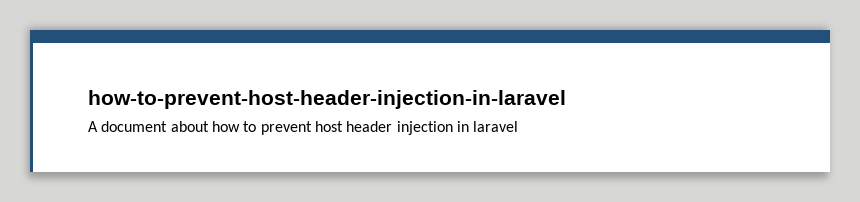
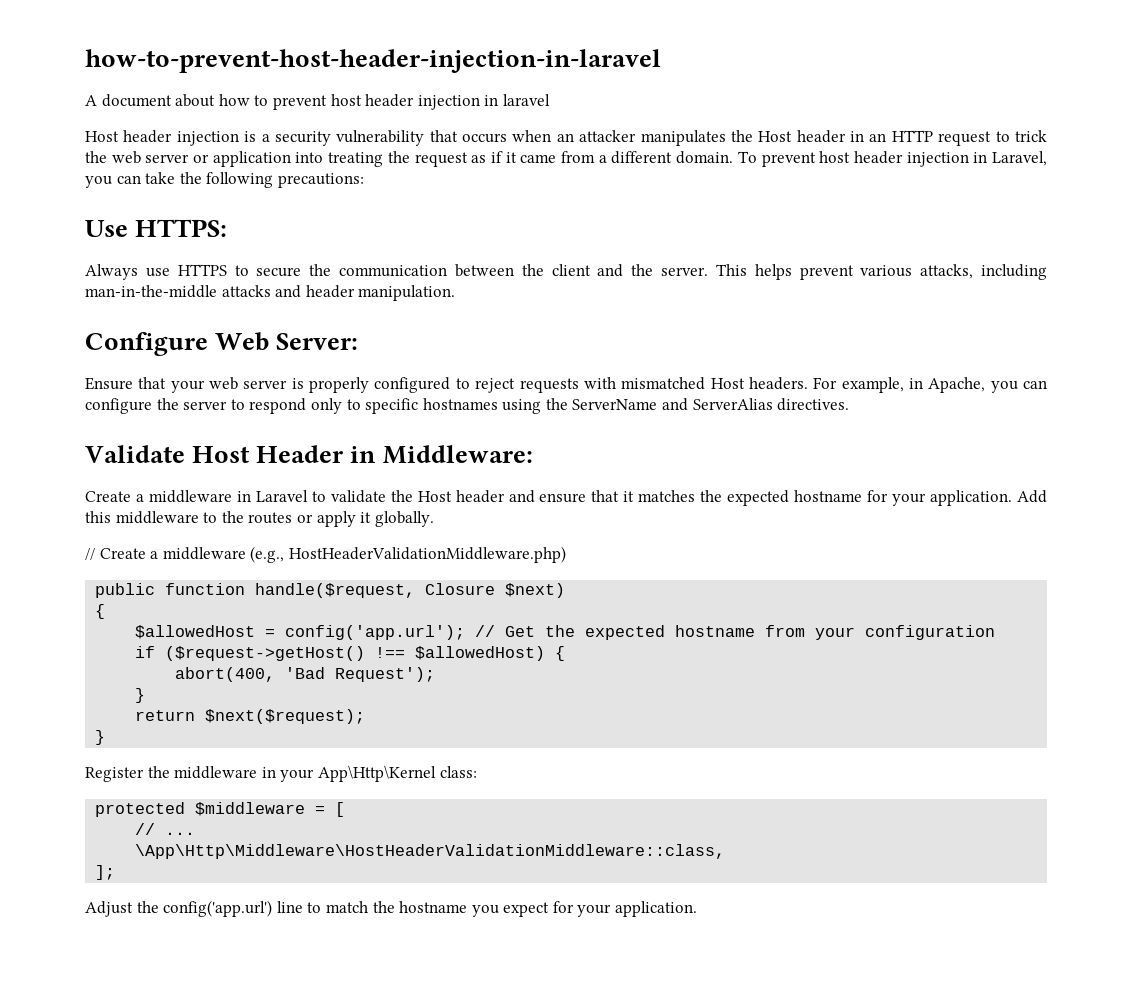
(519, 126) none -> [85,130,1047,146] [85,151,1047,167] [85,172,364,188] [85,219,228,237] [85,264,1048,280] [85,285,456,301] [85,332,359,356] [85,377,1048,393] [85,398,850,414] [85,445,533,464] [85,490,1048,506] [85,511,434,527] [85,546,566,563] [95,583,566,598] [95,604,106,619] [135,625,996,640] [135,646,566,661] [175,667,436,682] [135,688,146,703] [135,709,366,724] [95,730,106,745] [85,765,477,782] [95,802,346,817] [135,823,196,835] [135,844,726,859] [95,865,116,880] [85,900,698,917] // Host header injection is a security vulnerability that occurs when an attacker manipulates the Host header in an HTTP request to trick the web server or application into treating the request as if it came from a different domain. To prevent host header injection in Laravel, you can take the following precautions: // Use HTTPS: // Always use HTTPS to secure the communication between the client and the server. This helps prevent various attacks, including man-in-the-middle attacks and header manipulation. // Configure Web Server: // Ensure that your web server is properly configured to reject requests with mismatched Host headers. For example, in Apache, you can configure the server to respond only to specific hostnames using the ServerName and ServerAlias directives. // Validate Host Header in Middleware: // Create a middleware in Laravel to validate the Host header and ensure that it matches the expected hostname for your application. Add this middleware to the routes or apply it globally. // // Create a middleware (e.g., HostHeaderValidationMiddleware.php) // public function handle($request, Closure $next) // { // $allowedHost = config('app.url'); // Get the expected hostname from your configuration // if ($request->getHost() !== $allowedHost) { // abort(400, 'Bad Request'); // } // return $next($request); // } // Register the middleware in your App\Http\Kernel class: // protected $middleware = [ // // ... // \App\Http\Middleware\HostHeaderValidationMiddleware::class, // ]; // Adjust the config('app.url') line to match the hostname you expect for your application.

